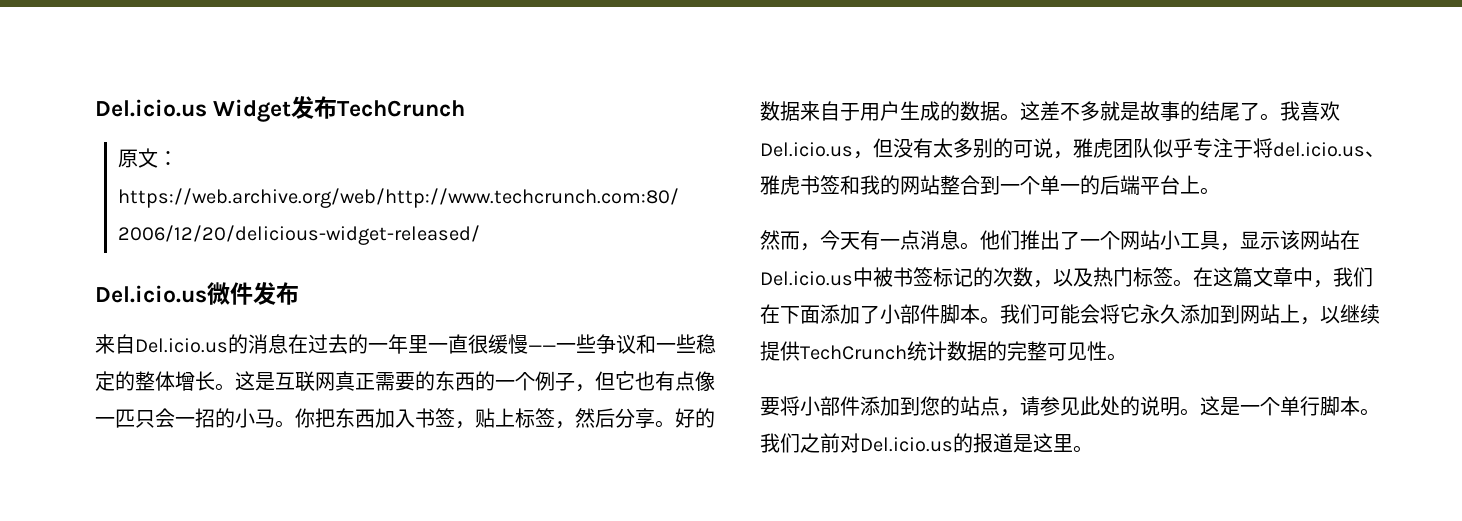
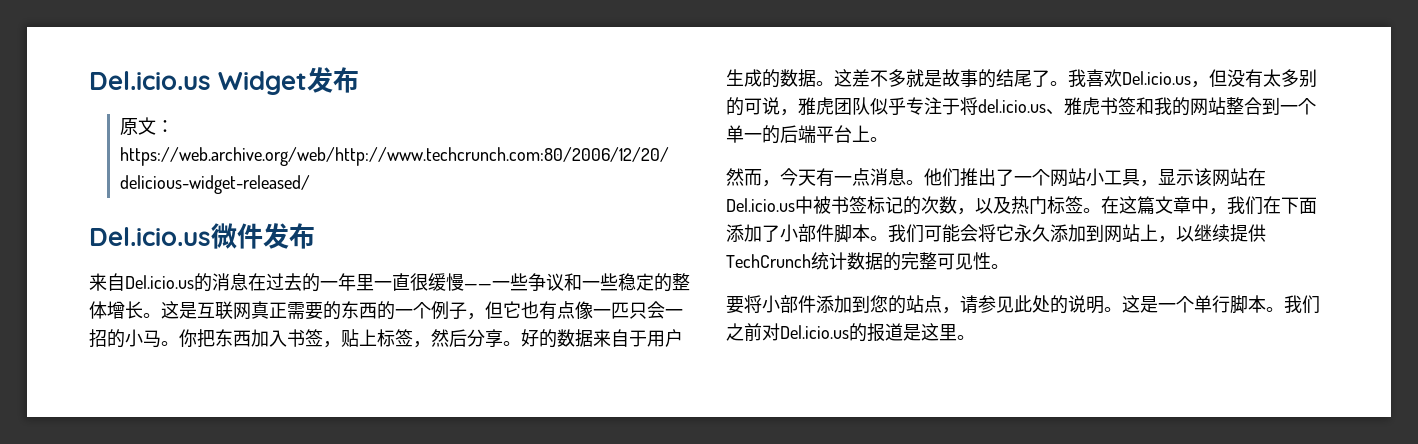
[337,100,466,117] TechCrunch -> (360, 80) none

